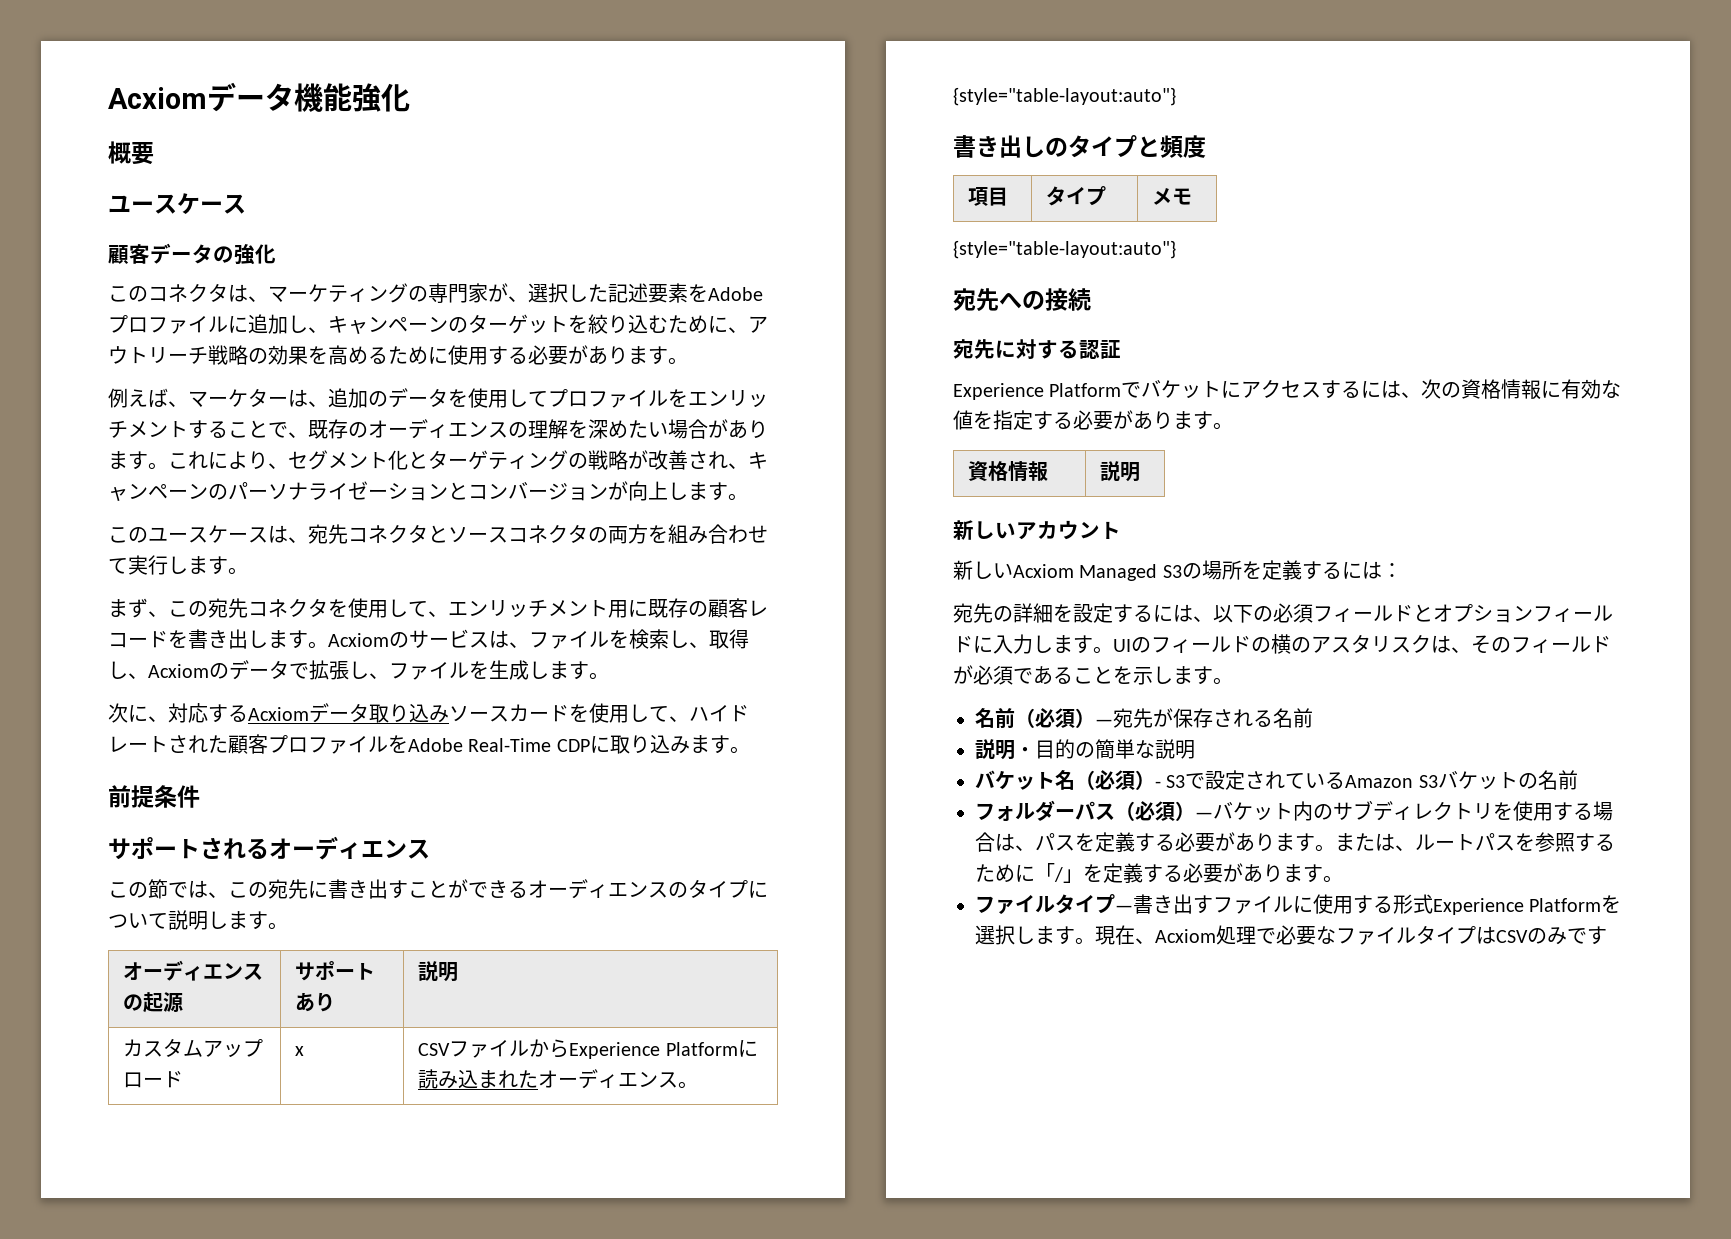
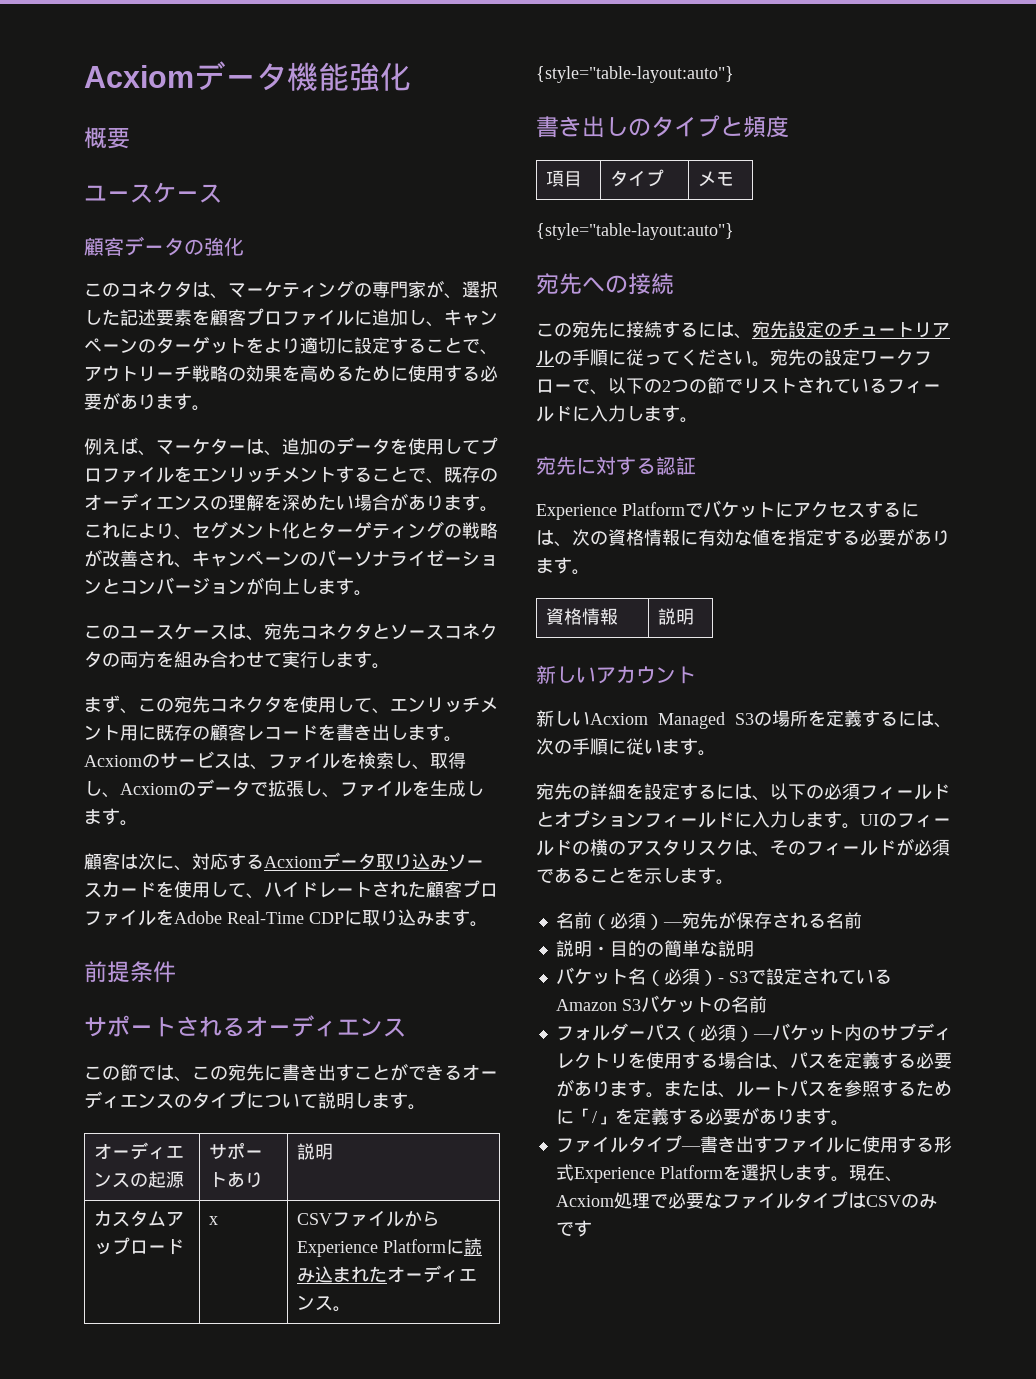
[708,287,763,301] Adobe -> [210,309,246,326] 顧客
[588,314,728,334] 絞り込むために -> [264,337,480,354] より適切に設定することで
(609, 676) none -> [84,853,138,870] 顧客は
(1091, 299) none -> [536,321,950,339] [536,349,932,367] [536,377,941,395] [536,405,698,423] // この宛先に接続するには、宛先設定のチュートリアルの手順に従ってください。宛先の設定ワークフローで、以下の2つの節でリストされているフィールドに入力します。
[1381,563,1402,578] ： -> [934,722,952,728] [536,738,716,756] 、次の手順に従います。

